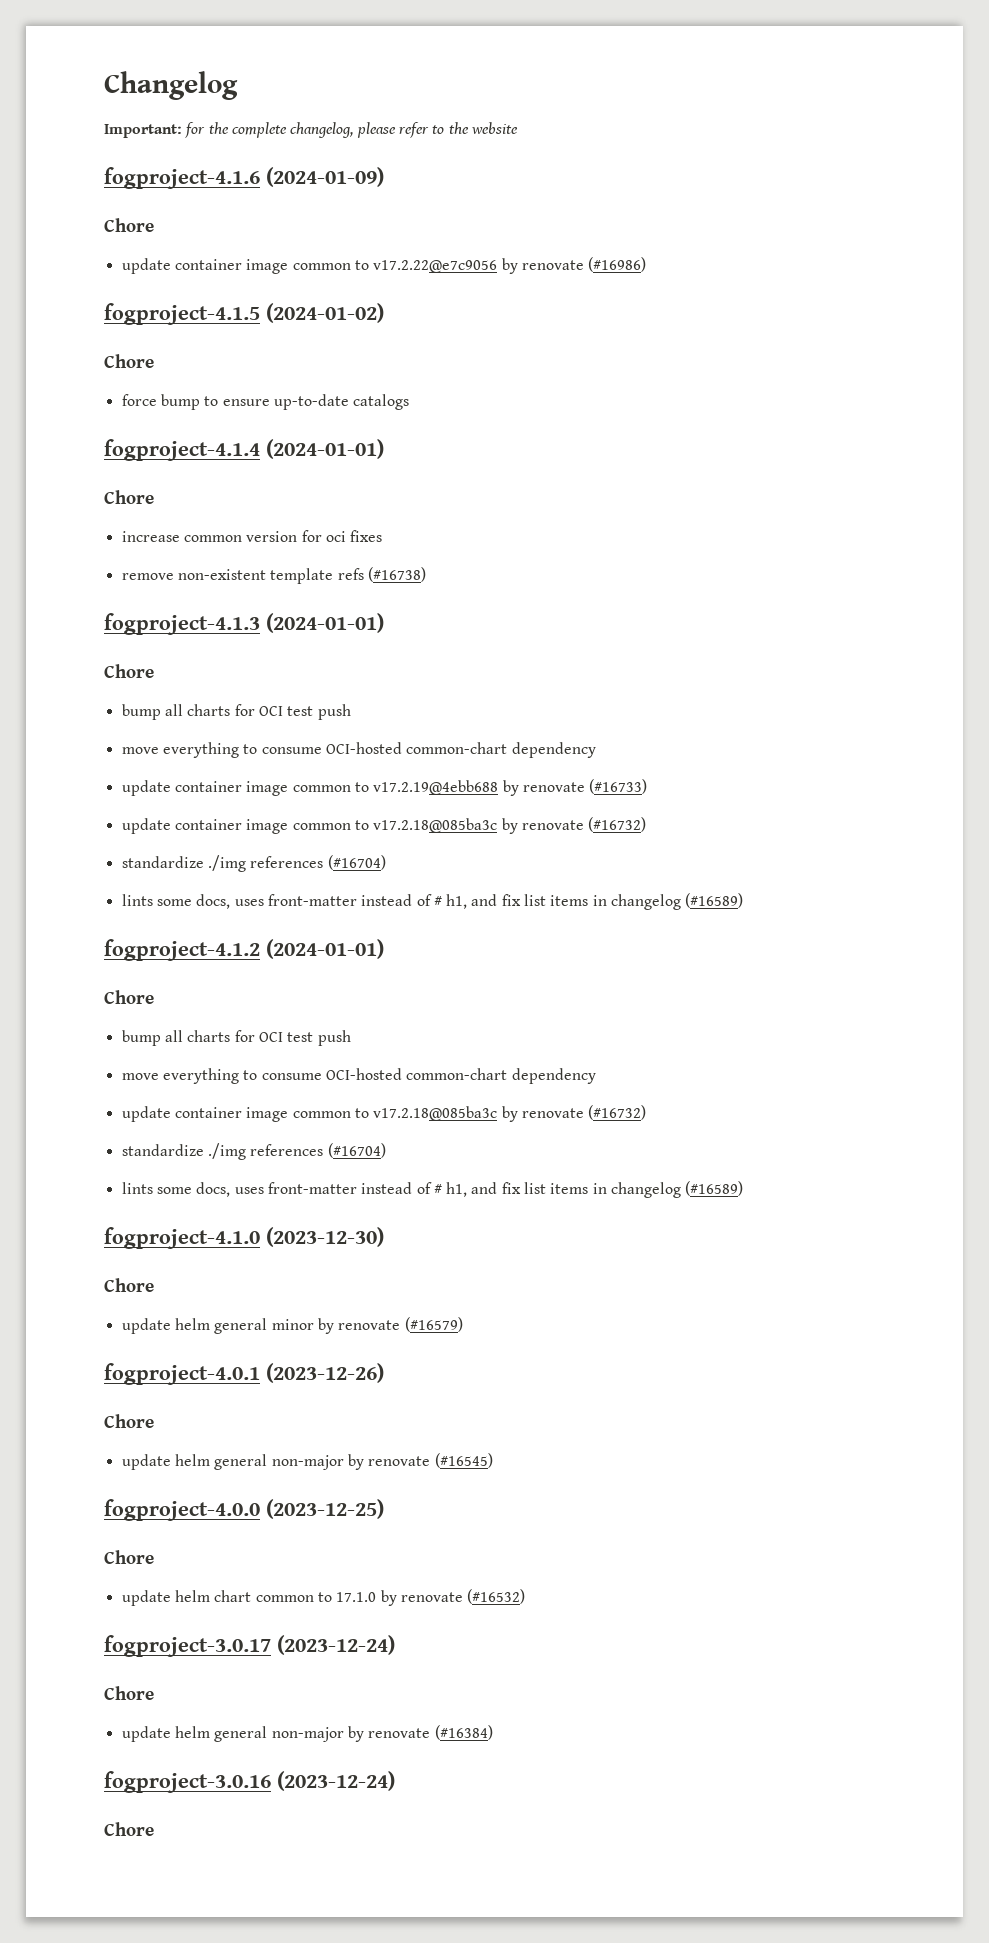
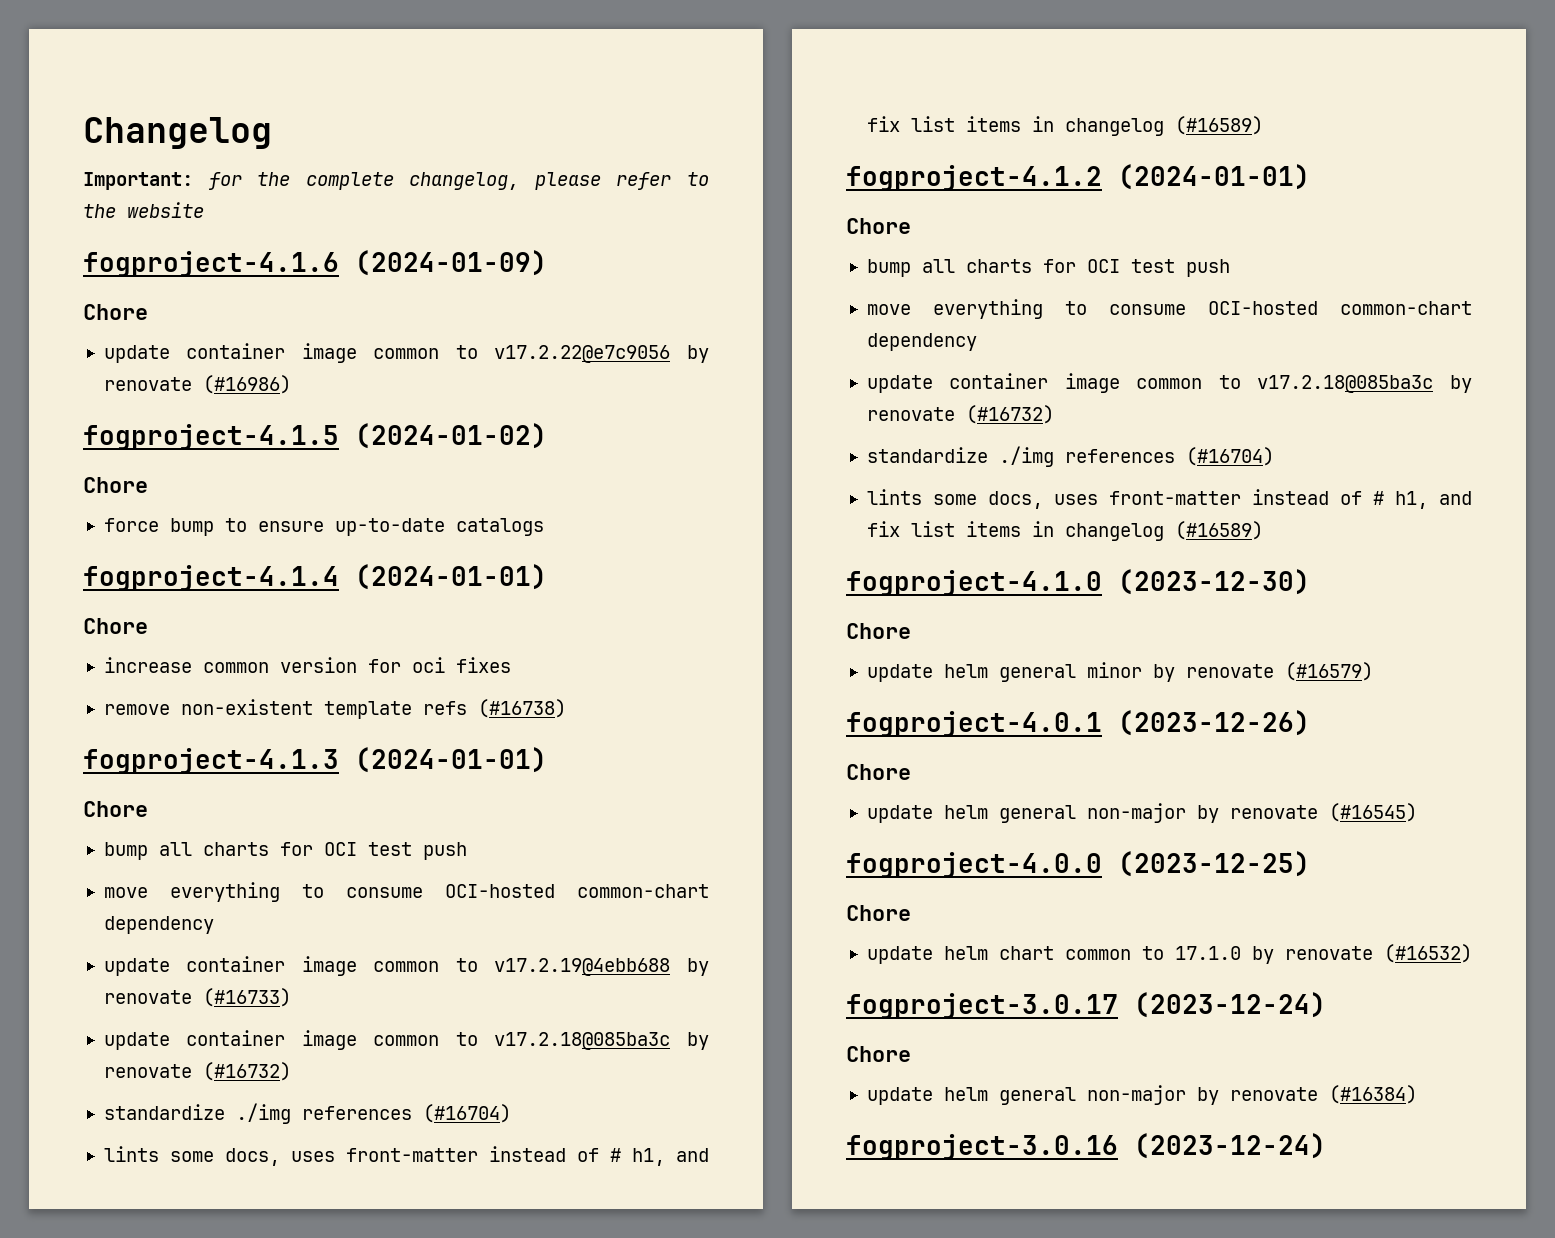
[104,1822,154,1836] // Chore -> (1326, 1146) none

